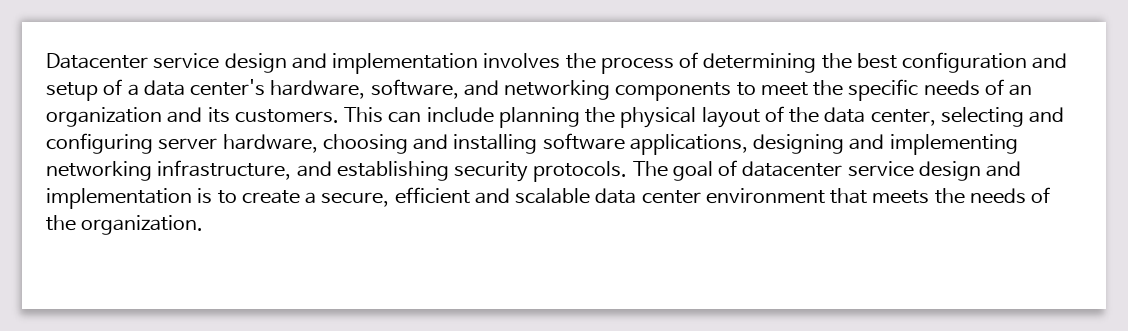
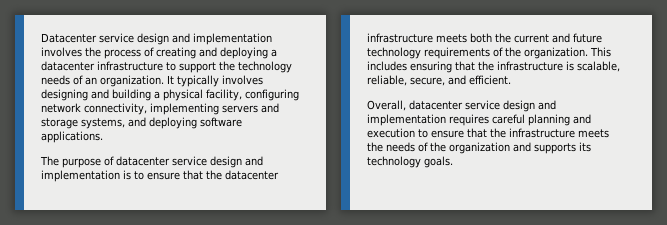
[703,52,1068,73] [46,79,1033,101] [46,106,1065,128] [46,133,1018,155] [46,160,713,182] determining the best configuration and setup of a data center's hardware, software, and networking components to meet the specific needs of an organization and its customers. This can include planning the physical layout of the data center, selecting and configuring server hardware, choosing and installing software applications, designing and implementing networking infrastructure, and establishing security protocols. The goal -> [156,47,277,59] [41,61,292,73] [41,75,263,87] [41,89,299,101] [41,103,279,115] [41,117,242,129] [41,131,103,143] [40,156,101,168] creating and deploying a datacenter infrastructure to support the technology needs of an organization. It typically involves designing and building a physical facility, configuring network connectivity, implementing servers and storage systems, and deploying software applications. // The purpose
[241,187,868,207] create a secure, efficient and scalable data center environment that -> [147,170,279,180] [367,33,602,43] [367,47,611,59] [367,61,620,73] [367,75,511,86] [367,100,556,112] [367,114,591,126] [367,128,575,138] ensure that the datacenter infrastructure meets both the current and future technology requirements of the organization. This includes ensuring that the infrastructure is scalable, reliable, secure, and efficient. // Overall, datacenter service design and implementation requires careful planning and execution to ensure that the infrastructure
[81,215,204,235] organization. -> [449,142,591,154] [367,156,453,168] organization and supports its technology goals.

